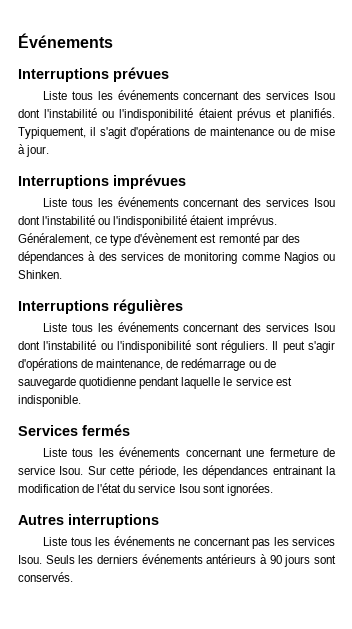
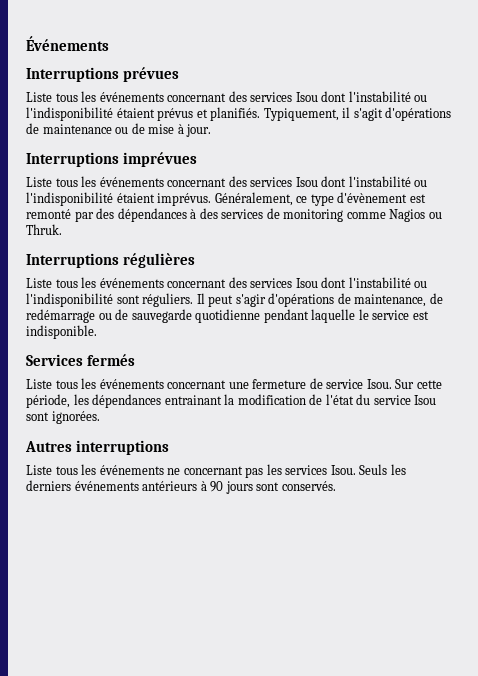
[18,270,62,279] Shinken. -> [26,224,62,235] Thruk.

